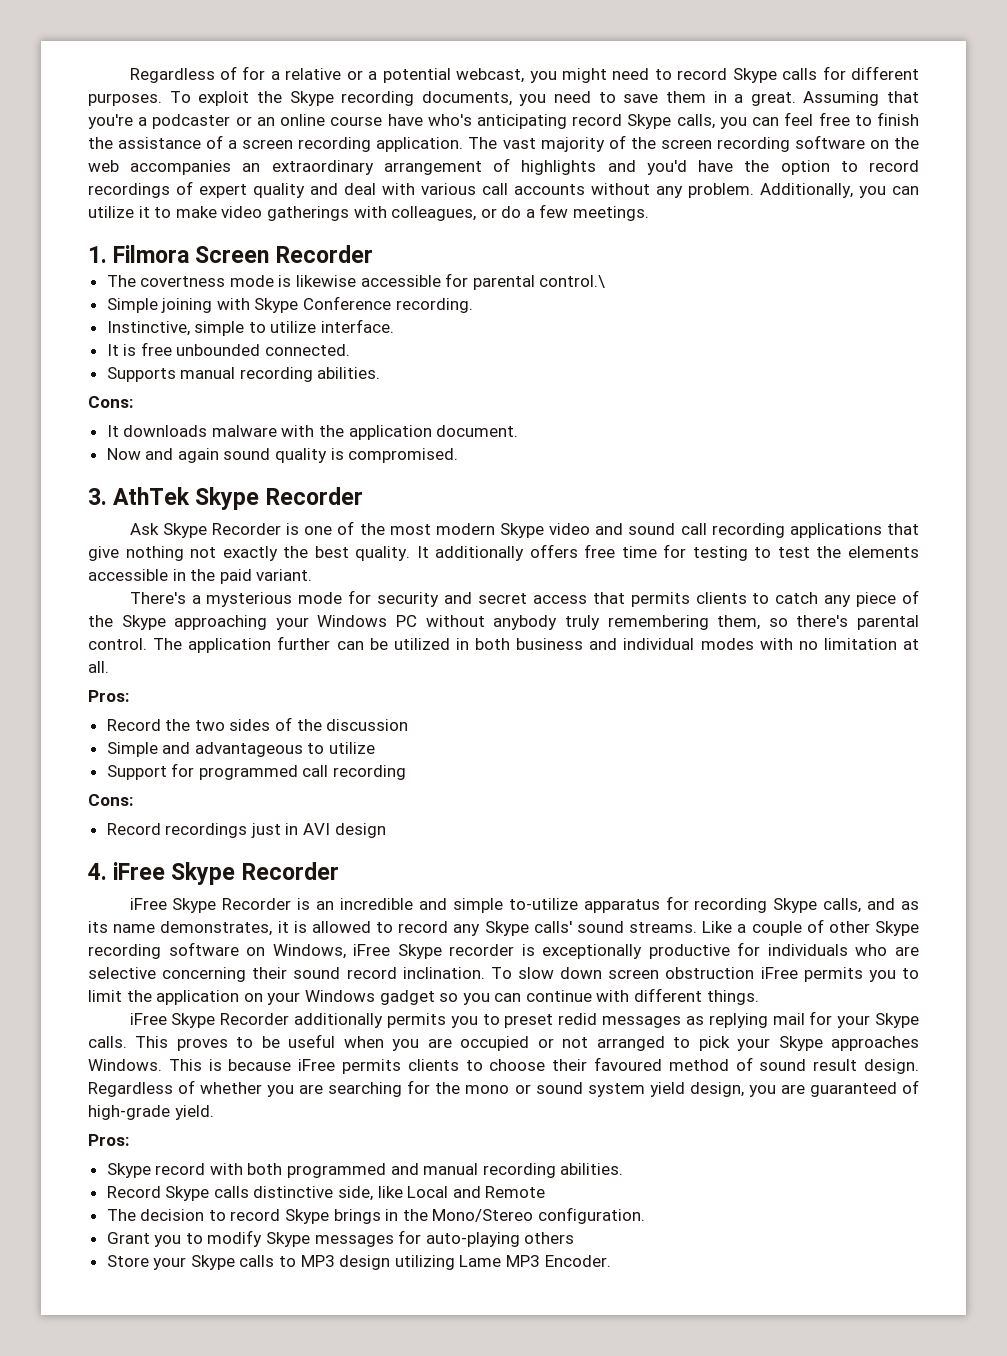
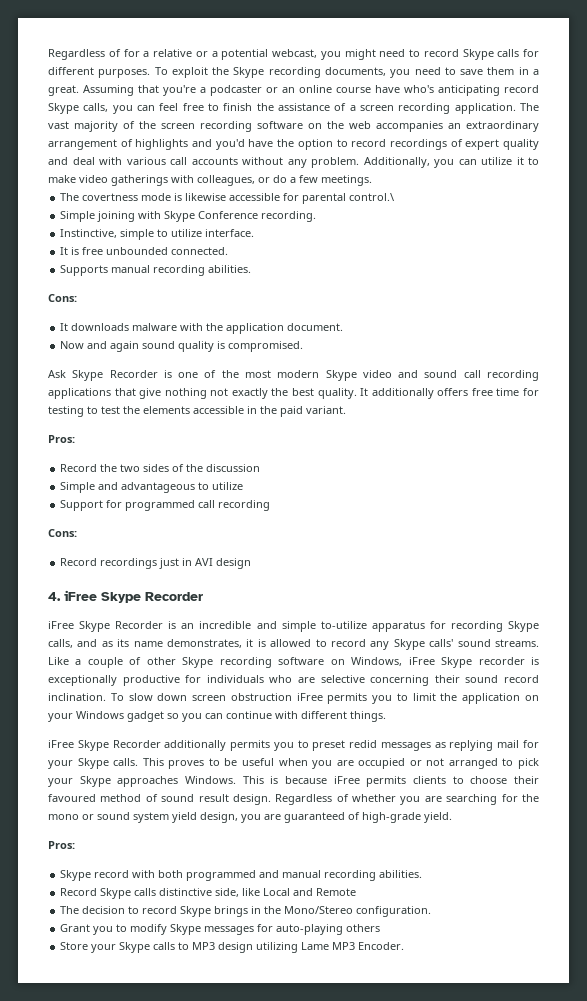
[88,245,373,263] // 1. Filmora Screen Recorder -> (372, 180) none
[88,487,363,510] // 3. AthTek Skype Recorder -> (304, 346) none
[129,590,920,607] [88,615,919,630] [88,636,919,653] [88,661,109,673] // There's a mysterious mode for security and secret access that permits clients to catch any piece of the Skype approaching your Windows PC without anybody truly remembering them, so there's parental control. The application further can be utilized in both business and individual modes with no limitation at all. -> (346, 410) none

